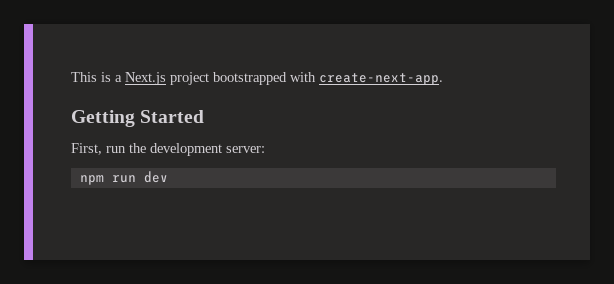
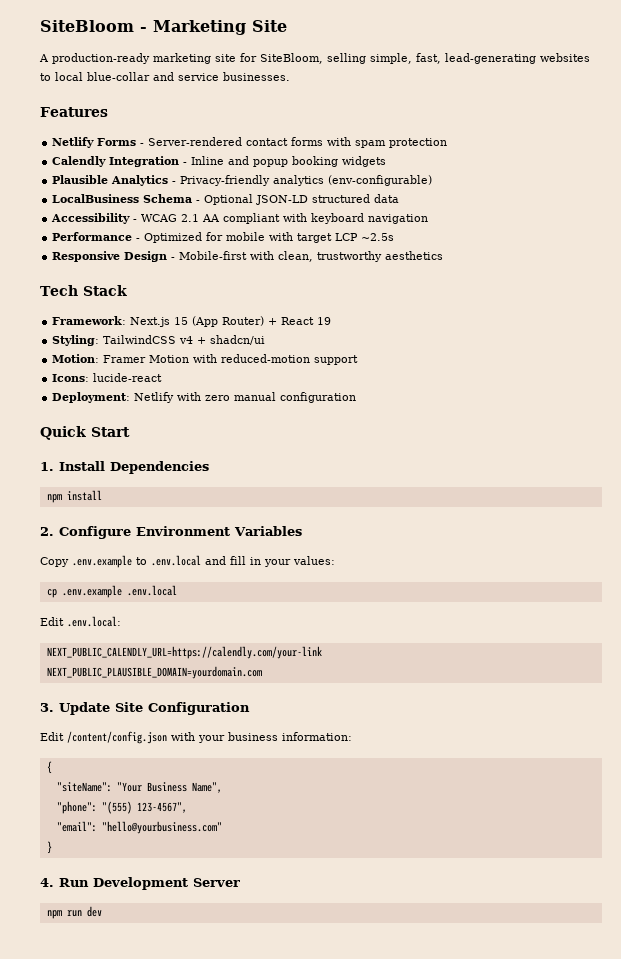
[71,72,443,85] [71,110,205,127] [71,143,265,156] This is a Next.js project bootstrapped with create-next-app. // Getting Started // First, run the development server: -> [40,20,287,35] [39,53,590,64] [40,72,290,81] [40,107,108,117] [52,137,448,148] [52,156,387,167] [52,175,433,186] [52,194,400,205] [51,213,429,224] [52,232,395,243] [52,251,444,262] [40,285,127,296] [52,316,332,327] [52,335,266,346] [52,354,359,365] [52,373,163,382] [52,392,357,403] [40,426,130,440] [40,461,209,474] [46,490,102,503] [40,526,302,539] [40,555,335,568] [46,585,177,598] [40,616,121,627] [46,646,322,659] [46,666,262,679] [40,702,250,715] [40,731,352,744] [46,761,52,774] [56,782,222,793] [56,801,187,814] [56,821,222,834] [46,841,52,854] [40,877,240,890] SiteBloom - Marketing Site // A production-ready marketing site for SiteBloom, selling simple, fast, lead-generating websites to local blue-collar and service businesses. // Features // Netlify Forms - Server-rendered contact forms with spam protection // Calendly Integration - Inline and popup booking widgets // Plausible Analytics - Privacy-friendly analytics (env-configurable) // LocalBusiness Schema - Optional JSON-LD structured data // Accessibility - WCAG 2.1 AA compliant with keyboard navigation // Performance - Optimized for mobile with target LCP ~2.5s // Responsive Design - Mobile-first with clean, trustworthy aesthetics // Tech Stack // Framework: Next.js 15 (App Router) + React 19 // Styling: TailwindCSS v4 + shadcn/ui // Motion: Framer Motion with reduced-motion support // Icons: lucide-react // Deployment: Netlify with zero manual configuration // Quick Start // 1. Install Dependencies // npm install // 2. Configure Environment Variables // Copy .env.example to .env.local and fill in your values: // cp .env.example .env.local // Edit .env.local: // NEXT_PUBLIC_CALENDLY_URL=https://calendly.com/your-link // NEXT_PUBLIC_PLAUSIBLE_DOMAIN=yourdomain.com // 3. Update Site Configuration // Edit /content/config.json with your business information: // { // "siteName": "Your Business Name", // "phone": "(555) 123-4567", // "email": "hello@yourbusiness.com" // } // 4. Run Development Server

